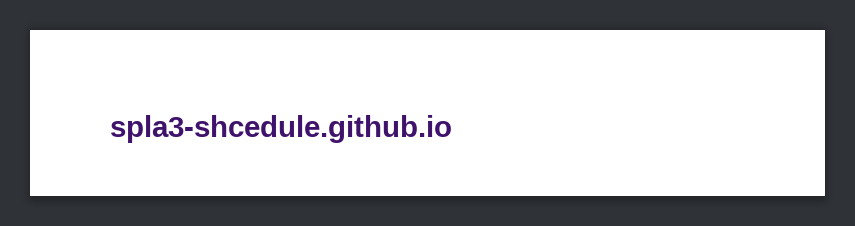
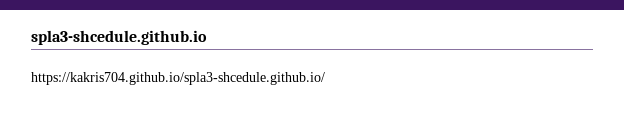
(452, 129) none -> [31,72,325,85] // https://kakris704.github.io/spla3-shcedule.github.io/

